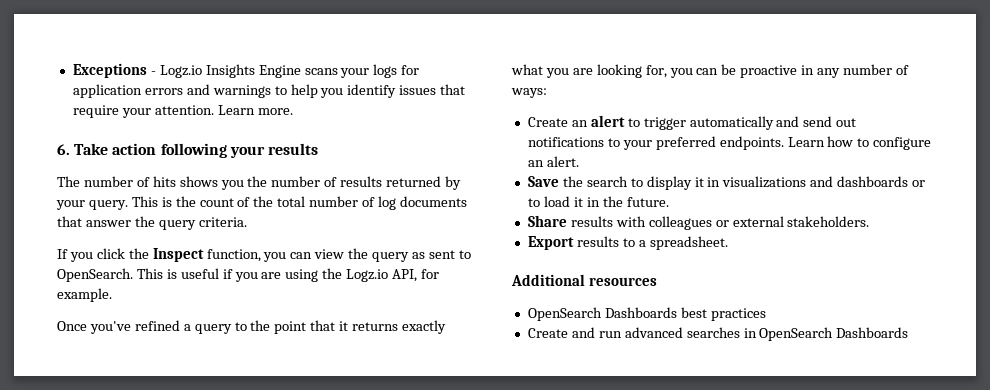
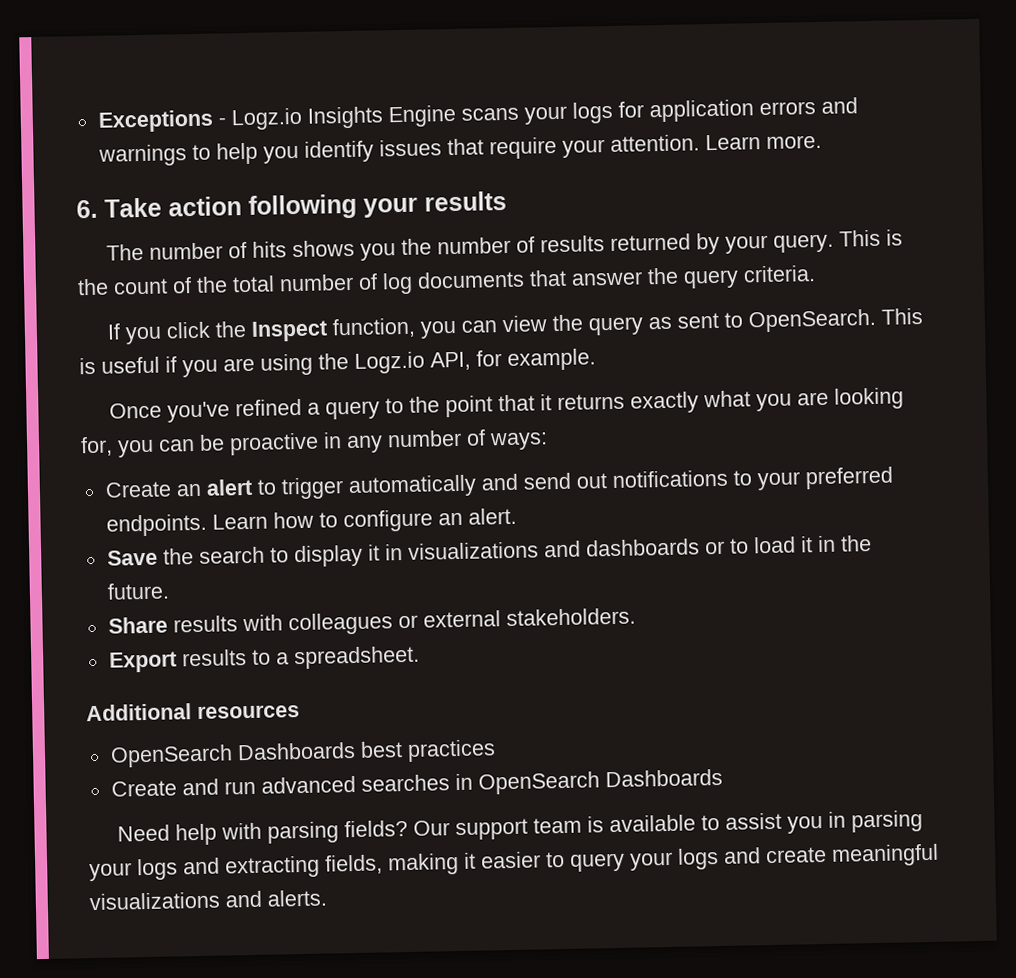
(909, 332) none -> [116,810,923,846] [89,843,939,882] [89,889,327,911] // Need help with parsing fields? Our support team is available to assist you in parsing your logs and extracting fields, making it easier to query your logs and create meaningful visualizations and alerts.

